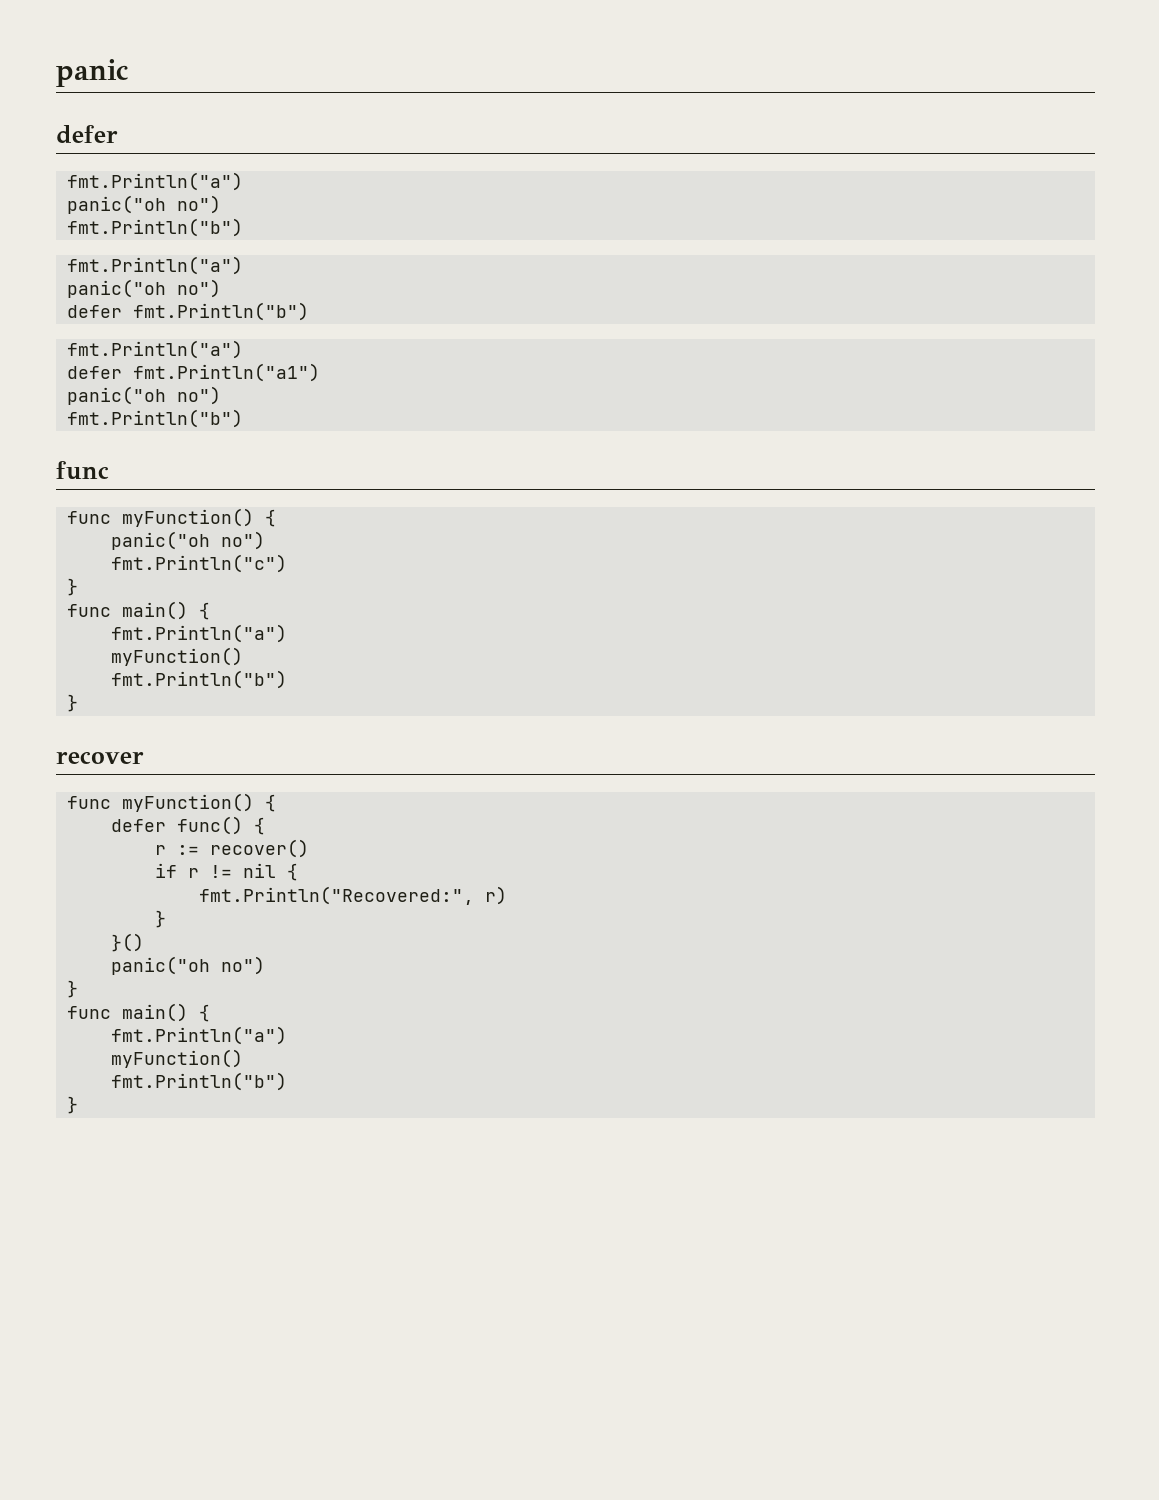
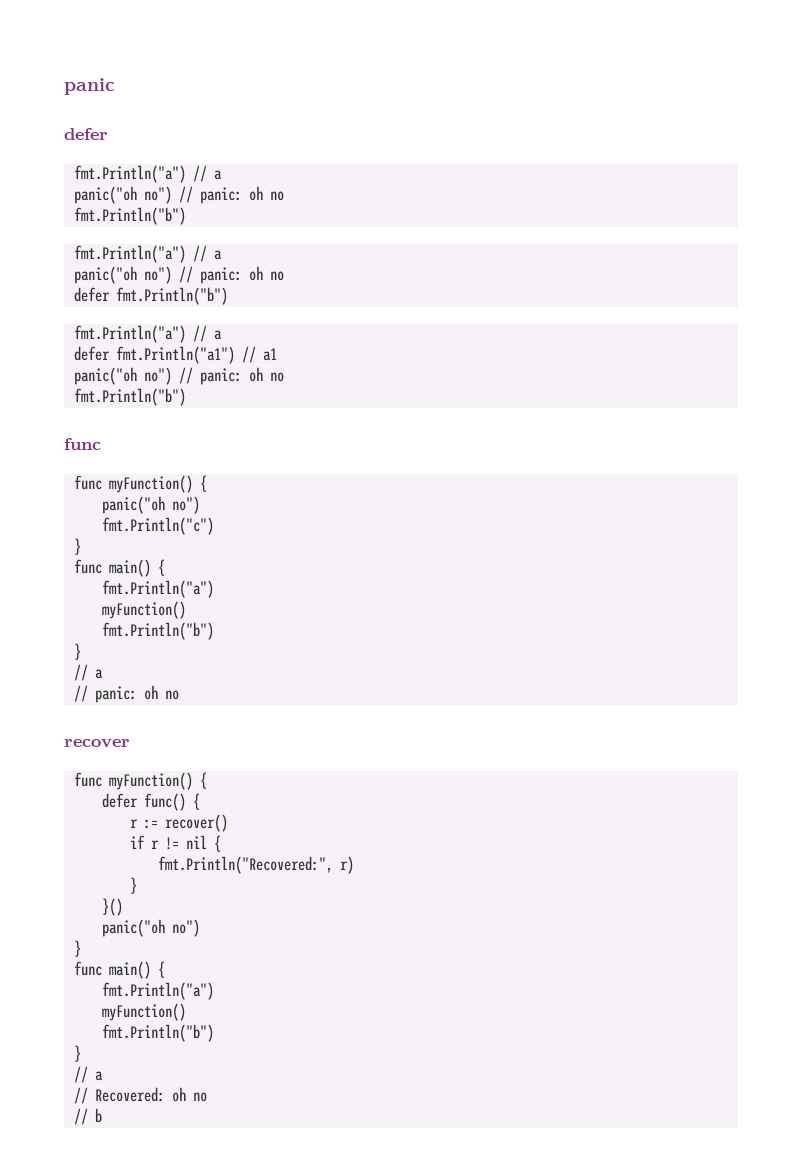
[67,195,222,214] [67,218,244,237] [67,256,244,275] [67,279,222,298] // panic("oh no") // fmt.Println("b") // fmt.Println("a") // panic("oh no") -> [192,165,222,182] [73,186,284,204] [73,207,186,225] [73,245,222,263] [73,266,284,284] // a // panic("oh no") // panic: oh no // fmt.Println("b") // fmt.Println("a") // a // panic("oh no") // panic: oh no
(244, 349) none -> [192,325,222,342] // a
[67,386,222,405] // panic("oh no") -> [241,346,277,363] [73,367,284,385] // a1 // panic("oh no") // panic: oh no
(79, 703) none -> [73,664,103,681] [73,685,179,703] // // a // // panic: oh no
(79, 1105) none -> [73,1066,103,1083] [73,1087,207,1104] [73,1108,102,1125] // // a // // Recovered: oh no // // b

